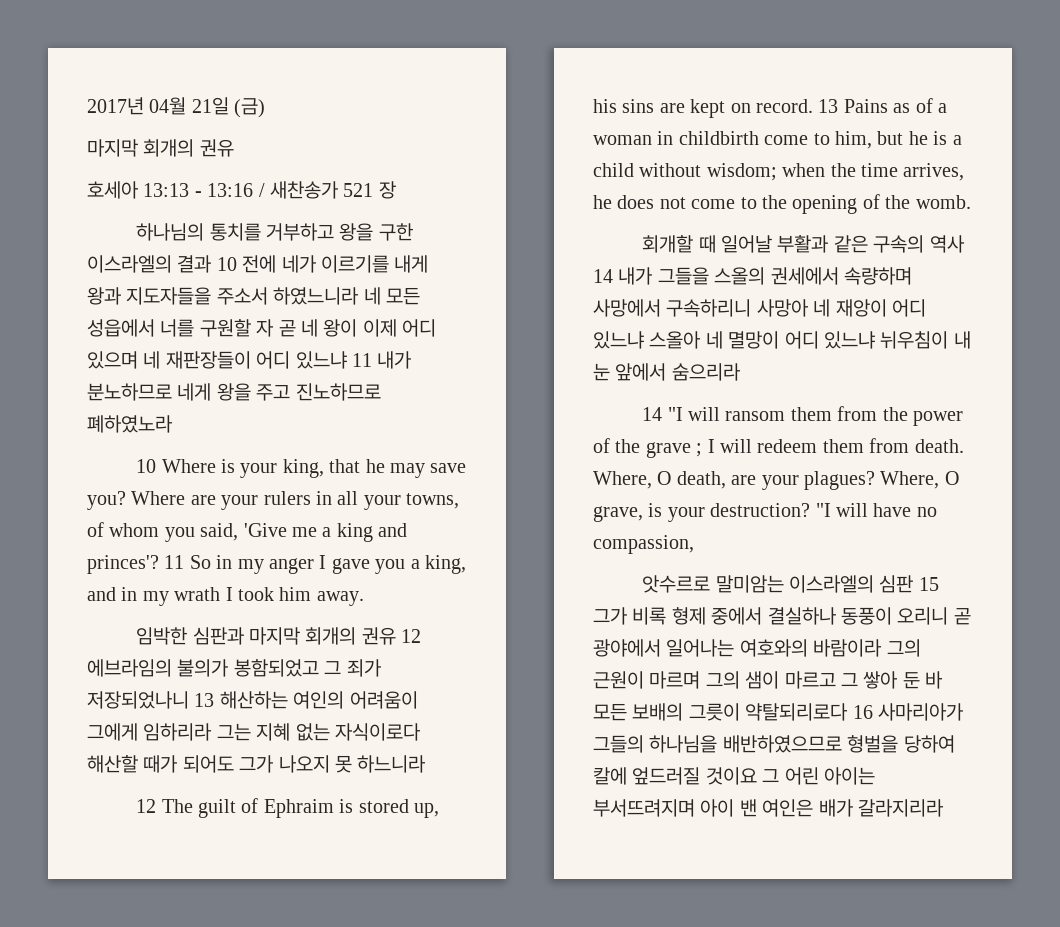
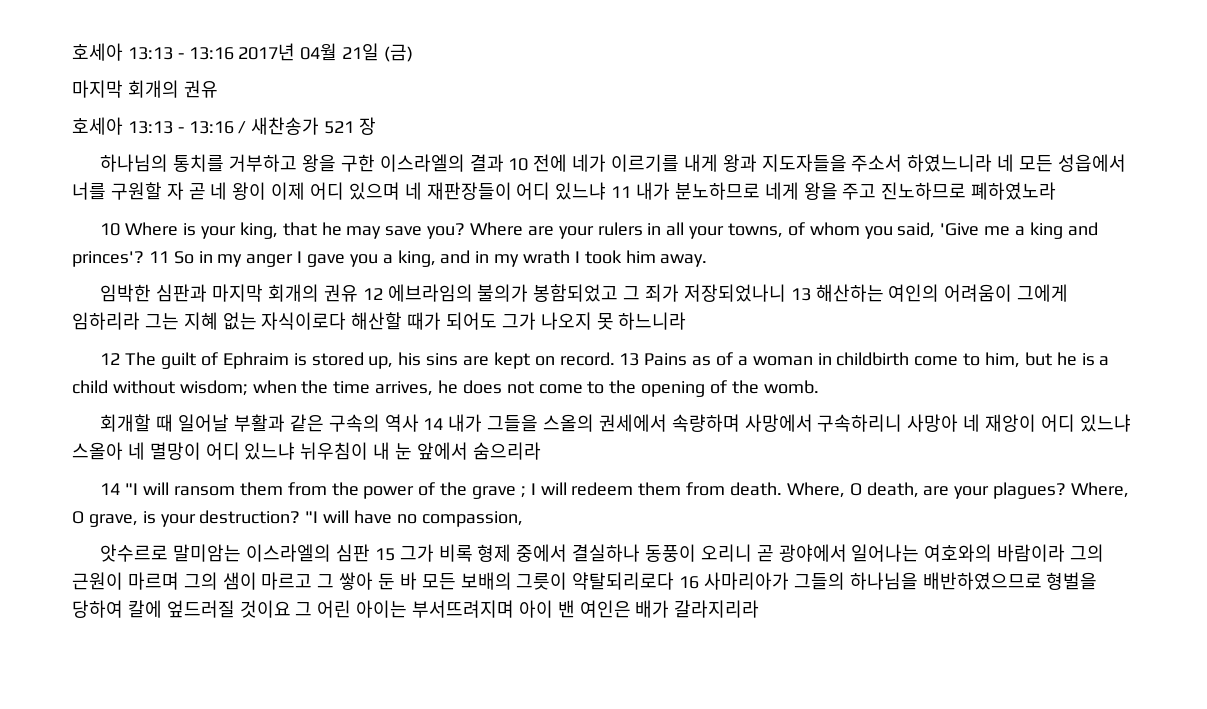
(87, 106) none -> [72,43,234,61] 호세아 13:13 - 13:16

